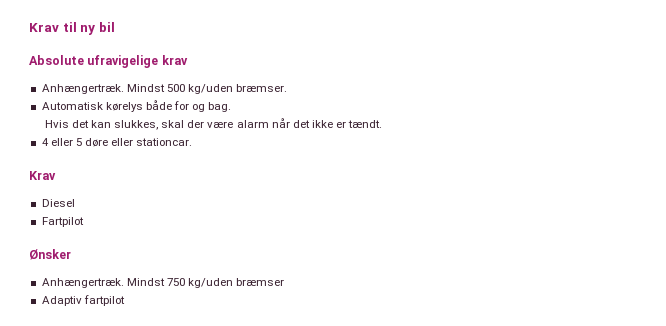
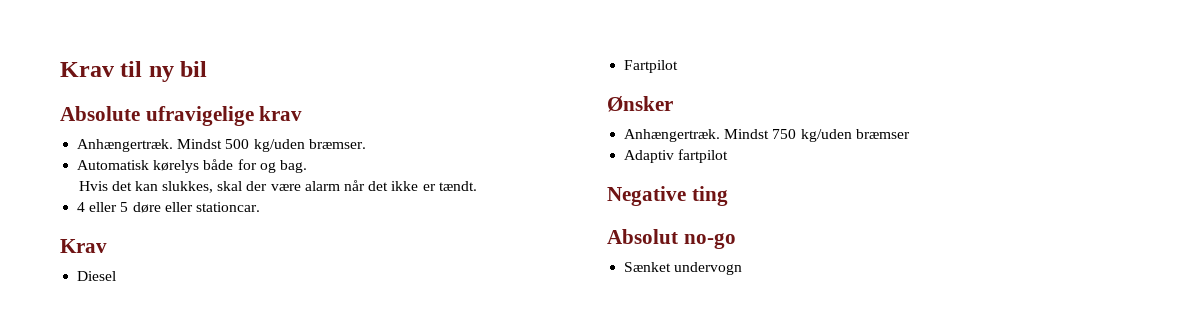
(125, 300) none -> [607,186,728,206] [607,229,736,249] [624,262,743,275] // Negative ting // Absolut no-go // Sænket undervogn

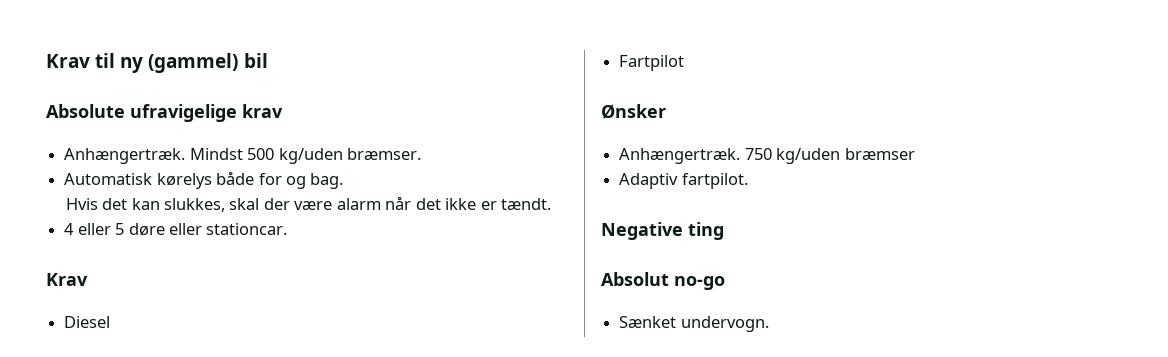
(174, 74) none -> [148,53,239,73] (gammel)
[724,129,770,139] Mindst -> (741, 156) none
[678,149,729,163] fartpilot -> [681,173,748,189] fartpilot.
[674,262,743,275] undervogn -> [680,316,769,332] undervogn.

